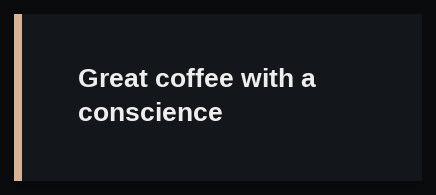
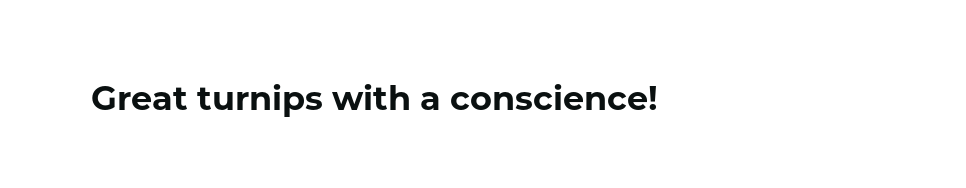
[155,68,235,87] coffee -> [197,84,324,117] turnips
[78,102,223,121] conscience -> [450,84,659,110] conscience!

